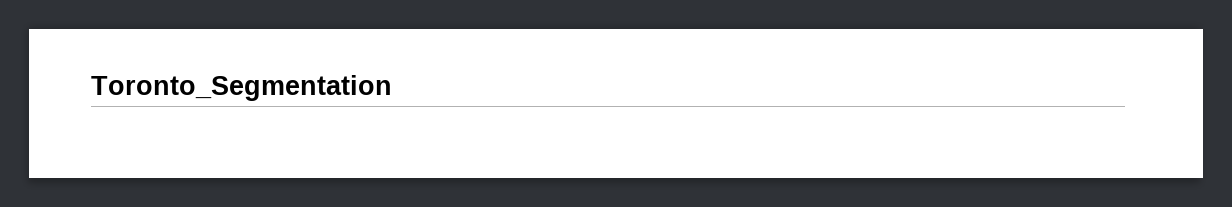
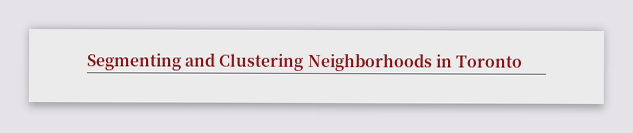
[91,75,392,101] Toronto_Segmentation -> [86,52,523,72] Segmenting and Clustering Neighborhoods in Toronto

